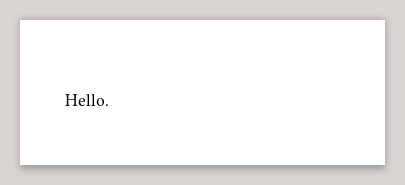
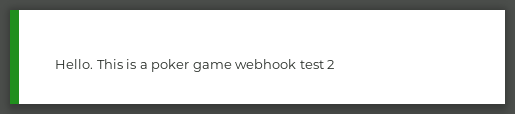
(109, 100) none -> [96,59,335,72] This is a poker game webhook test 2

